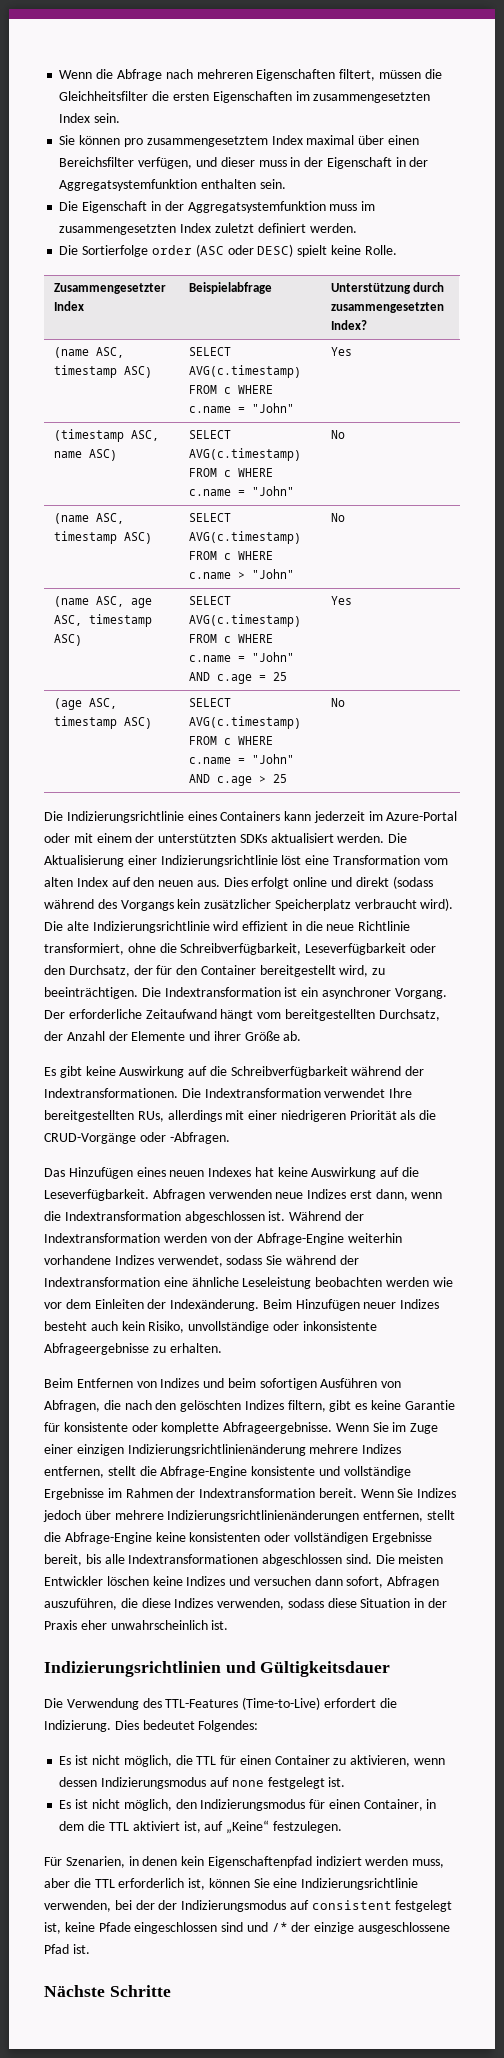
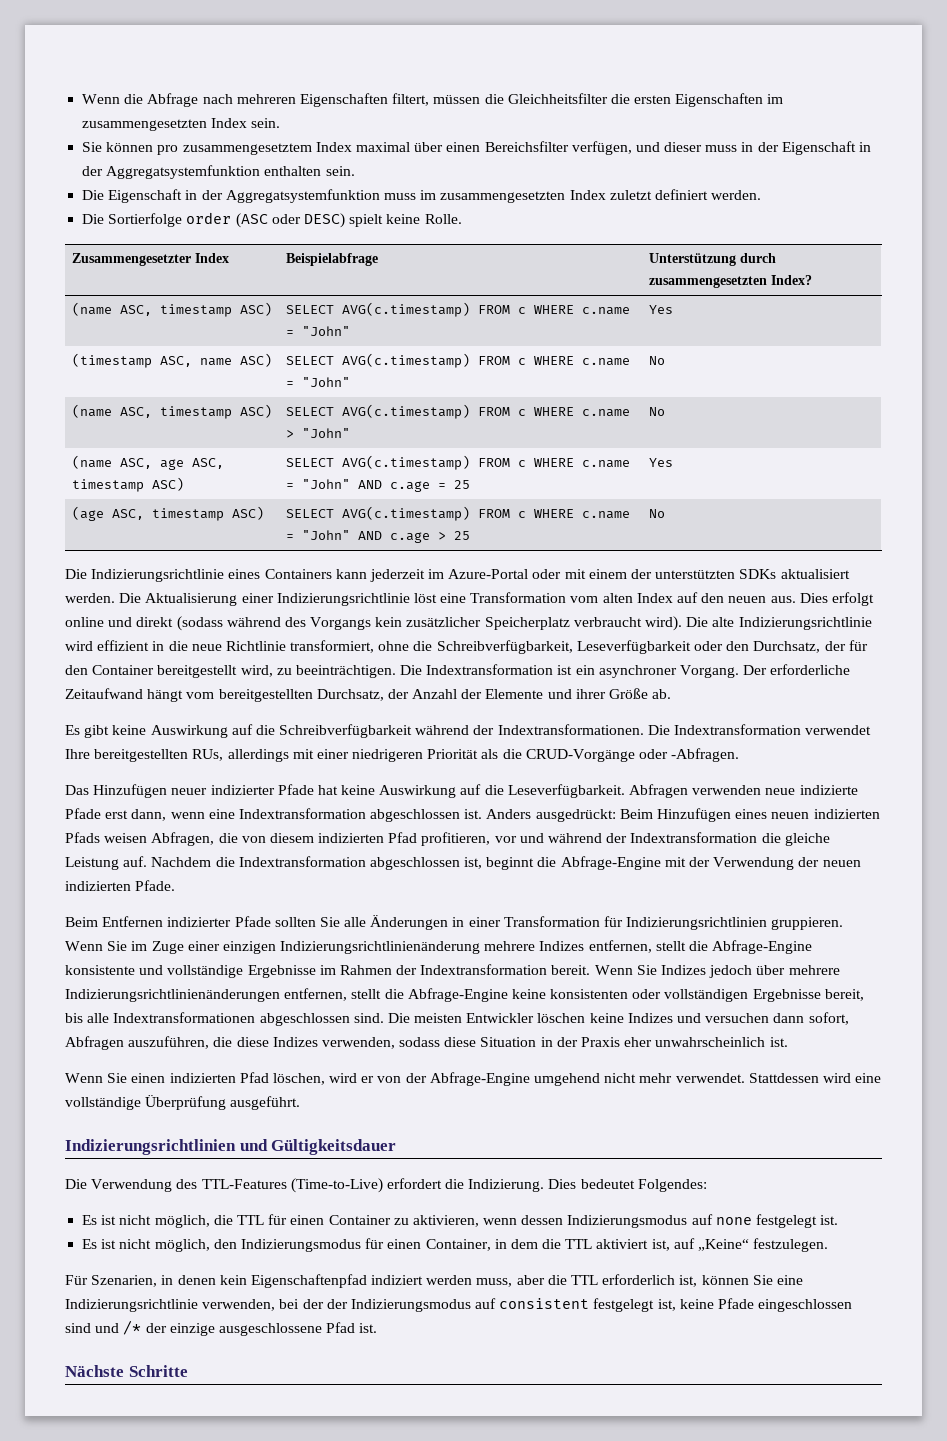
[136,1167,252,1177] eines neuen Indexes -> [171,784,314,795] neuer indizierter Pfade
[307,1189,347,1199] Indizes -> [799,785,858,795] [65,808,101,819] indizierte Pfade
[44,1211,364,1223] [44,1233,402,1245] [44,1255,359,1267] [44,1277,453,1289] [44,1299,440,1311] [44,1321,377,1333] [44,1343,222,1355] [44,1378,402,1390] [44,1400,455,1412] [44,1422,333,1434] die Indextransformation abgeschlossen ist. Während der Indextransformation werden von der Abfrage-Engine weiterhin vorhandene Indizes verwendet, sodass Sie während der Indextransformation eine ähnliche Leseleistung beobachten werden wie vor dem Einleiten der Indexänderung. Beim Hinzufügen neuer Indizes besteht auch kein Risiko, unvollständige oder inkonsistente Abfrageergebnisse zu erhalten. // Beim Entfernen von Indizes und beim sofortigen Ausführen von Abfragen, die nach den gelöschten Indizes filtern, gibt es keine Garantie für konsistente oder komplette Abfrageergebnisse. -> [208,808,880,822] [65,832,830,846] [65,856,861,870] [65,880,176,891] [65,915,844,930] eine Indextransformation abgeschlossen ist. Anders ausgedrückt: Beim Hinzufügen eines neuen indizierten Pfads weisen Abfragen, die von diesem indizierten Pfad profitieren, vor und während der Indextransformation die gleiche Leistung auf. Nachdem die Indextransformation abgeschlossen ist, beginnt die Abfrage-Engine mit der Verwendung der neuen indizierten Pfade. // Beim Entfernen indizierter Pfade sollten Sie alle Änderungen in einer Transformation für Indizierungsrichtlinien gruppieren.
(229, 1625) none -> [65,1072,882,1086] [65,1095,301,1110] // Wenn Sie einen indizierten Pfad löschen, wird er von der Abfrage-Engine umgehend nicht mehr verwendet. Stattdessen wird eine vollständige Überprüfung ausgeführt.

